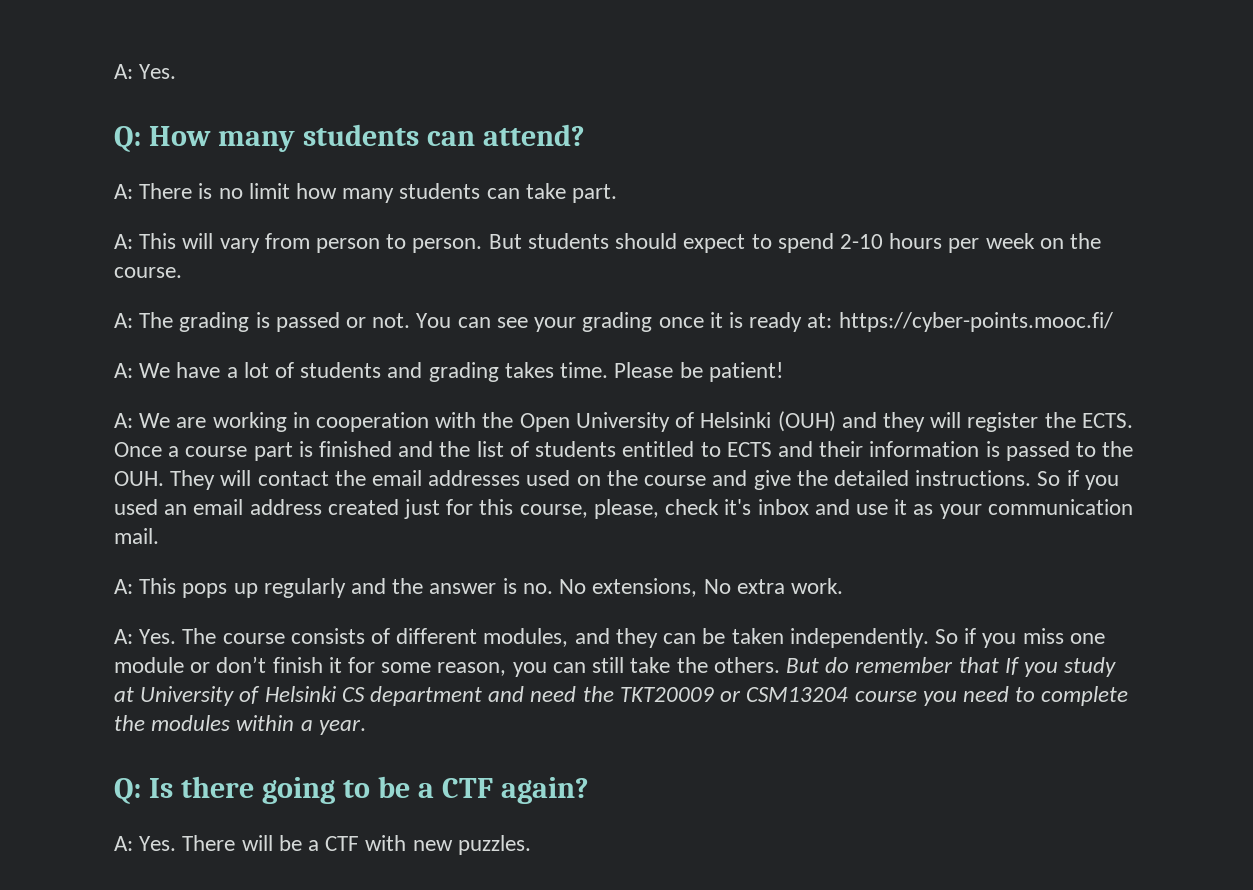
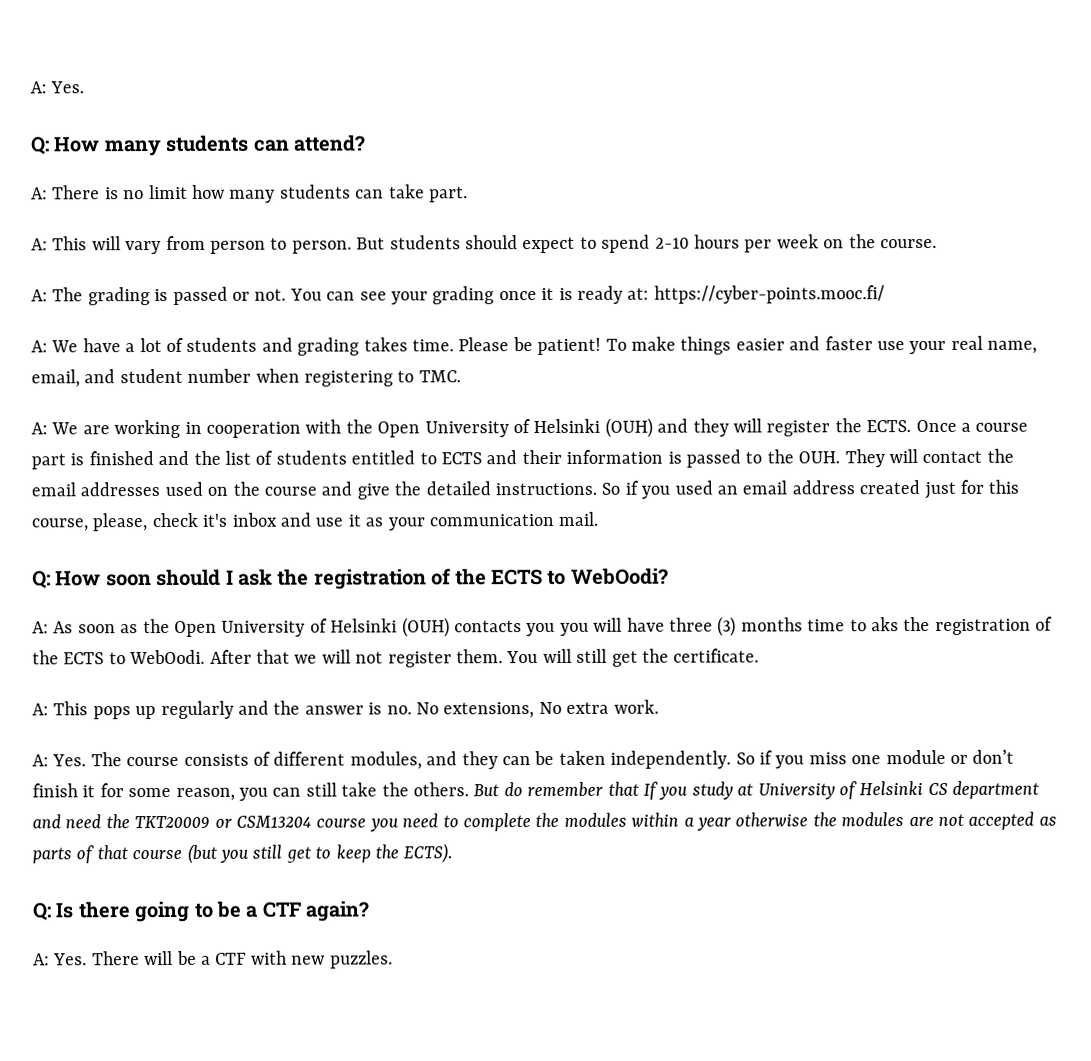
(783, 372) none -> [605,335,1038,355] [31,368,461,388] To make things easier and faster use your real name, email, and student number when registering to TMC.
(159, 536) none -> [32,567,669,590] [32,616,1054,638] [32,648,760,668] // Q: How soon should I ask the registration of the ECTS to WebOodi? // A: As soon as the Open University of Helsinki (OUH) contacts you you will have three (3) months time to aks the registration of the ECTS to WebOodi. After that we will not register them. You will still get the certificate.
[318,719,366,735] year. -> [695,811,1057,831] [32,843,453,864] year otherwise the modules are not accepted as parts of that course (but you still get to keep the ECTS).

